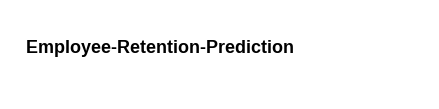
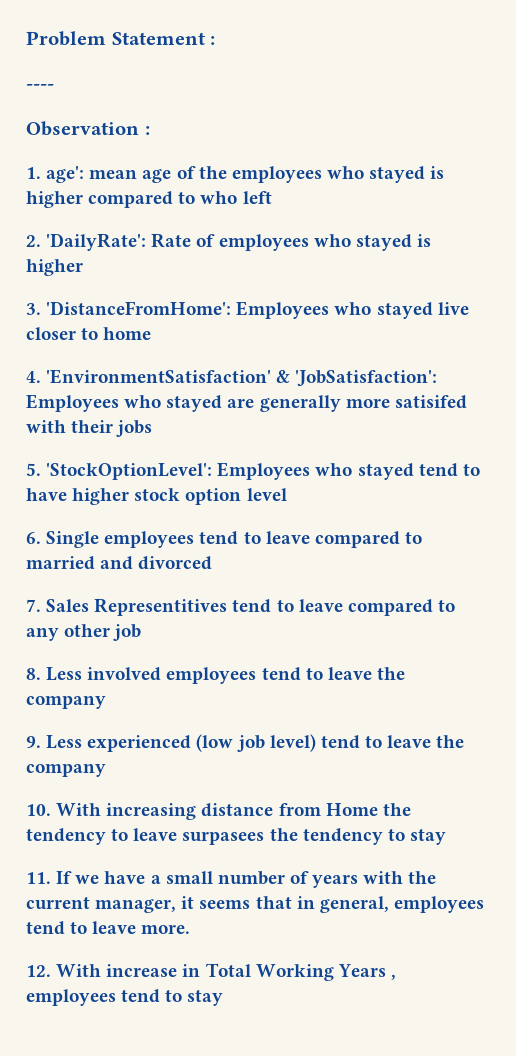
[26,40,294,57] Employee-Retention-Prediction -> [26,31,216,46] [26,84,54,90] [26,121,150,136] [26,166,445,183] [26,191,272,208] [26,233,431,251] [26,259,83,276] [26,301,469,319] [26,327,152,340] [26,369,438,387] [26,394,467,412] [26,420,153,437] [26,462,480,480] [26,488,287,505] [26,531,422,548] [26,556,213,570] [26,598,455,616] [26,624,142,641] [26,667,405,684] [26,695,106,709] [26,734,465,752] [26,763,106,777] [26,803,411,820] [26,828,446,845] [26,871,437,888] [26,896,484,913] [26,921,191,935] [26,963,396,981] [26,989,224,1006] Problem Statement : // ---- // Observation : // 1. age': mean age of the employees who stayed is higher compared to who left // 2. 'DailyRate': Rate of employees who stayed is higher // 3. 'DistanceFromHome': Employees who stayed live closer to home // 4. 'EnvironmentSatisfaction' & 'JobSatisfaction': Employees who stayed are generally more satisifed with their jobs // 5. 'StockOptionLevel': Employees who stayed tend to have higher stock option level // 6. Single employees tend to leave compared to married and divorced // 7. Sales Representitives tend to leave compared to any other job // 8. Less involved employees tend to leave the company // 9. Less experienced (low job level) tend to leave the company // 10. With increasing distance from Home the tendency to leave surpasees the tendency to stay // 11. If we have a small number of years with the current manager, it seems that in general, employees tend to leave more. // 12. With increase in Total Working Years , employees tend to stay

